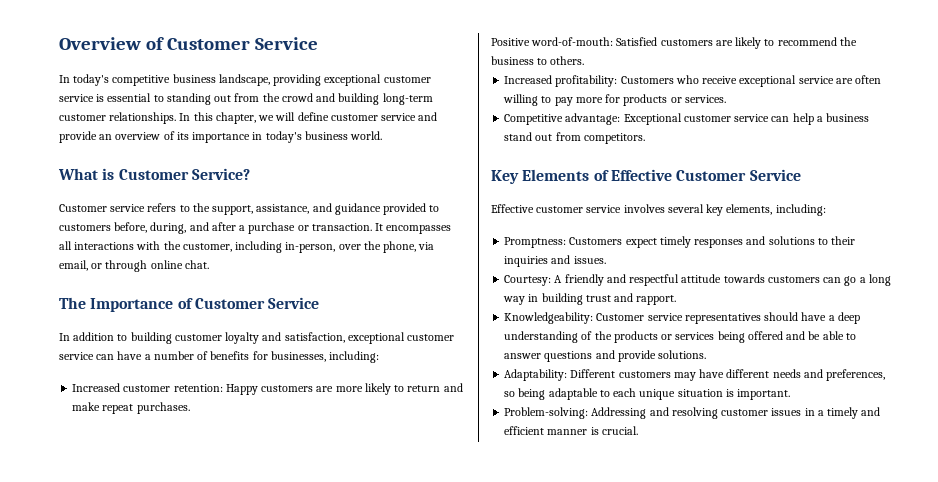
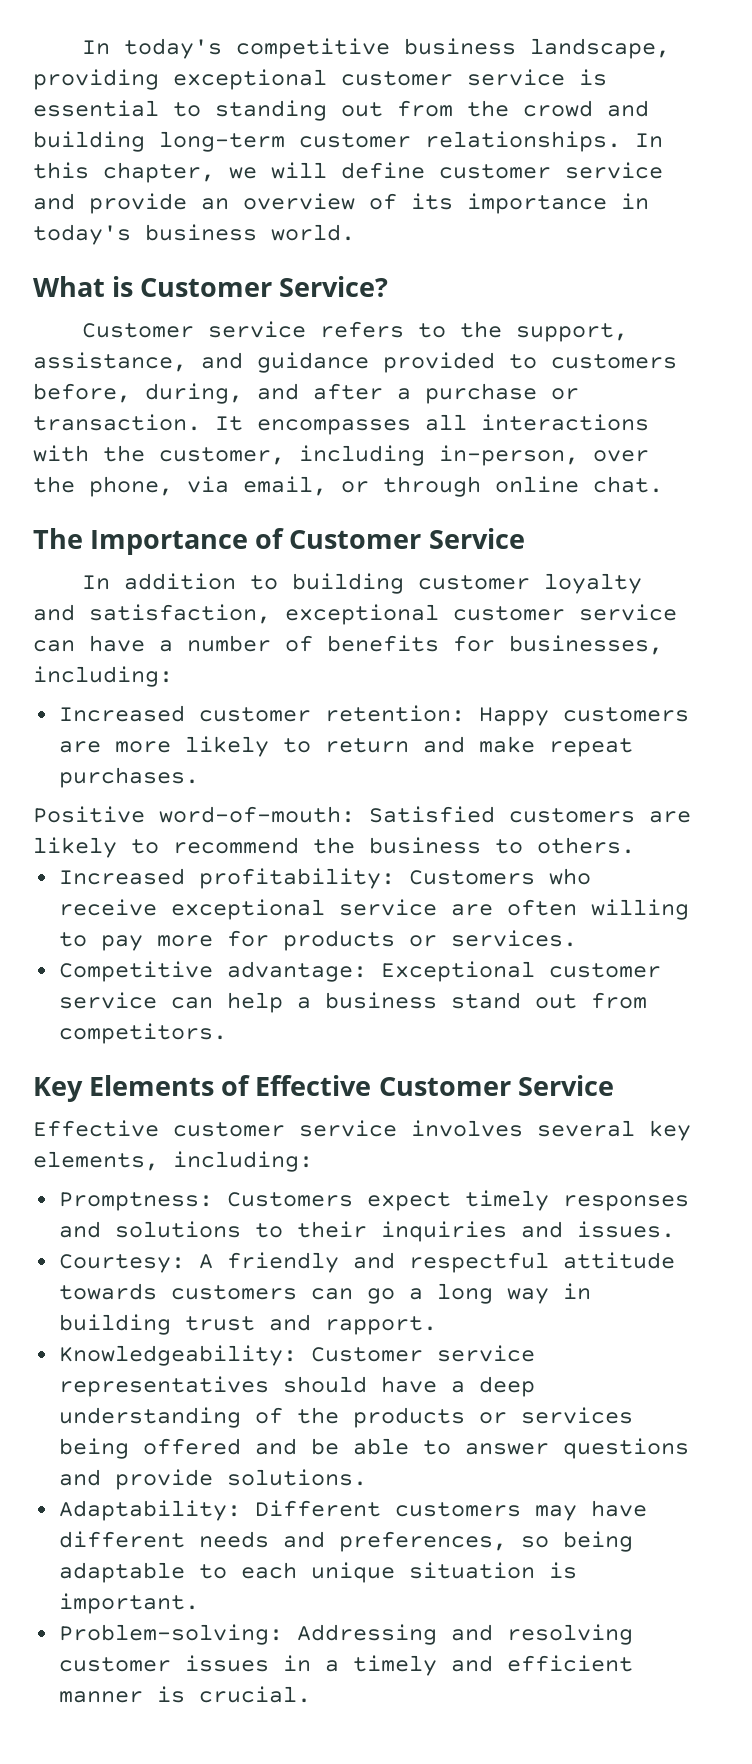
[59,37,318,50] Overview of Customer Service // -> (82, 47) none

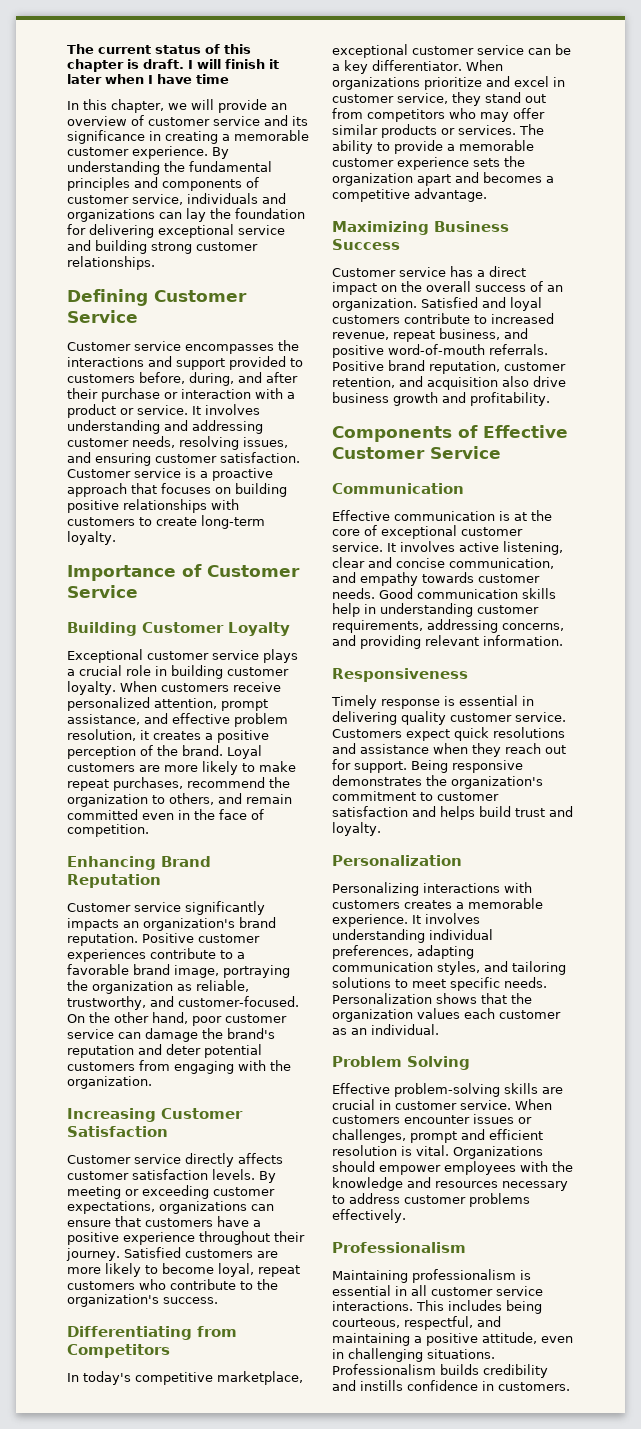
[82,38,671,59] [33,69,607,90] [33,100,649,121] [33,131,621,152] In today's competitive business landscape, providing exceptional customer service is essential to standing out from the crowd and building long-term customer relationships. -> [67,44,251,54] [67,59,279,72] [67,74,229,84] The current status of this chapter is draft. I will finish it later when I have time //
[341,162,663,179] [33,193,649,214] [33,224,355,245] [33,276,389,297] [82,321,629,342] [33,352,369,373] define customer service and provide an overview of its importance in today's business world. // What is Customer Service? // Customer service refers to the support, assistance, and guidance -> [218,99,287,113] [67,115,308,126] [67,130,309,144] [67,146,229,159] [67,161,272,175] [67,177,259,191] [67,193,286,205] [67,208,305,222] [67,224,285,238] [67,240,258,254] [67,256,155,270] [67,289,247,306] [67,310,138,323] [67,340,299,354] [67,356,225,370] provide an overview of customer service and its significance in creating a memorable customer experience. By understanding the fundamental principles and components of customer service, individuals and organizations can lay the foundation for delivering exceptional service and building strong customer relationships. // Defining Customer Service // Customer service encompasses the interactions and support
[397,388,411,400] a -> [67,388,98,399] their
[33,414,649,435] [33,445,649,466] [33,476,663,497] [33,528,525,555] [82,573,643,594] [33,604,677,625] [33,635,663,655] [33,666,173,687] [58,705,689,726] [58,736,633,757] [58,767,199,788] [33,806,355,823] transaction. It encompasses all interactions with the customer, including in-person, over the phone, via email, or through online chat. // The Importance of Customer Service // In addition to building customer loyalty and satisfaction, exceptional customer service can have a number of benefits for businesses, including: // Increased customer retention: Happy customers are more likely to return and make repeat purchases. // Positive word-of-mouth: -> [181,388,295,399] [67,404,260,418] [67,420,263,434] [67,436,288,450] [67,452,300,466] [67,468,273,481] [67,483,287,497] [67,499,239,513] [67,515,265,529] [67,531,116,545] [67,564,300,581] [67,585,138,598] [67,622,290,636] [67,649,298,663] [67,665,289,679] [67,681,281,695] [67,697,268,711] [67,713,288,727] [67,729,269,743] [67,745,262,759] [67,761,296,775] [67,777,290,791] [67,793,292,807] [67,809,264,820] [67,824,149,837] [67,856,211,870] [67,874,161,888] [67,901,265,915] [67,917,276,931] [67,933,260,946] [67,948,245,962] [67,964,290,978] [67,980,249,994] [67,996,299,1010] [67,1012,287,1026] [67,1028,275,1042] [67,1044,262,1058] [67,1060,291,1074] [67,1076,152,1089] [67,1108,243,1122] [67,1126,168,1137] [67,1153,283,1167] [67,1169,276,1183] [67,1185,275,1199] [67,1201,274,1214] [67,1216,261,1227] [67,1231,305,1245] [66,1248,120,1261] interaction with a product or service. It involves understanding and addressing customer needs, resolving issues, and ensuring customer satisfaction. Customer service is a proactive approach that focuses on building positive relationships with customers to create long-term loyalty. // Importance of Customer Service // Building Customer Loyalty // Exceptional customer service plays a crucial role in building customer loyalty. When customers receive personalized attention, prompt assistance, and effective problem resolution, it creates a positive perception of the brand. Loyal customers are more likely to make repeat purchases, recommend the organization to others, and remain committed even in the face of competition. // Enhancing Brand Reputation // Customer service significantly impacts an organization's brand reputation. Positive customer experiences contribute to a favorable brand image, portraying the organization as reliable, trustworthy, and customer-focused. On the other hand, poor customer service can damage the brand's reputation and deter potential customers from engaging with the organization. // Increasing Customer Satisfaction // Customer service directly affects customer satisfaction levels. By meeting or exceeding customer expectations, organizations can ensure that customers have a positive experience throughout their journey.
[33,837,635,858] [58,868,591,889] [58,899,689,920] [58,930,577,951] [58,961,661,982] [58,992,647,1013] [58,1023,227,1044] [33,1075,215,1102] likely to recommend the business to others. // Increased profitability: Customers who receive exceptional service are often willing to pay more for products or services. // Competitive advantage: Exceptional customer service can help a business stand out from competitors. // Key Elements -> [67,1263,300,1277] [67,1279,278,1290] [67,1294,218,1307] [67,1326,237,1340] [67,1344,170,1358] [67,1371,303,1385] [332,44,571,58] [332,60,503,74] [332,76,565,90] [332,92,546,106] [332,108,545,122] [332,124,544,138] [332,140,534,154] [332,156,525,170] [332,172,554,186] [332,188,487,202] [332,221,509,235] [332,239,400,250] [332,266,526,277] [332,281,563,295] [332,297,542,311] [332,313,554,324] [332,328,528,342] [332,344,548,358] [332,360,566,374] [332,376,566,390] [332,392,550,406] [332,426,452,442] more likely to become loyal, repeat customers who contribute to the organization's success. // Differentiating from Competitors // In today's competitive marketplace, exceptional customer service can be a key differentiator. When organizations prioritize and excel in customer service, they stand out from competitors who may offer similar products or services. The ability to provide a memorable customer experience sets the organization apart and becomes a competitive advantage. // Maximizing Business Success // Customer service has a direct impact on the overall success of an organization. Satisfied and loyal customers contribute to increased revenue, repeat business, and positive word-of-mouth referrals. Positive brand reputation, customer retention, and acquisition also drive business growth and profitability. // Components
[33,1120,691,1141] [33,1151,313,1172] [58,1190,689,1211] [58,1221,675,1242] [58,1252,675,1273] [58,1283,591,1304] [58,1314,437,1335] [58,1345,535,1366] [58,1376,535,1397] [58,1407,633,1428] [58,1438,689,1459] [58,1469,367,1490] [58,1500,647,1521] [58,1531,633,1552] [58,1562,577,1583] [58,1593,199,1614] [58,1624,633,1645] [58,1655,633,1676] [58,1686,311,1703] // Effective customer service involves several key elements, including: // Promptness: Customers expect timely responses and solutions to their inquiries and issues. // Courtesy: A friendly and respectful attitude towards customers can go a long way in building trust and rapport. // Knowledgeability: Customer service representatives should have a deep understanding of the products or services being offered and be able to answer questions and provide solutions. // Adaptability: Different customers may have different needs and preferences, so being adaptable to each unique situation is important. // Problem-solving: Addressing and resolving customer issues in a timely and efficient manner is crucial. -> [332,483,464,494] [332,510,552,521] [332,525,523,539] [332,541,563,555] [332,557,554,569] [332,572,540,586] [332,588,556,599] [332,603,539,617] [332,619,564,633] [332,635,563,649] [332,668,468,682] [331,695,534,709] [332,711,566,725] [332,727,565,741] [332,743,566,757] [332,759,523,773] [332,775,543,789] [332,791,499,801] [332,806,573,820] [332,822,381,836] [332,855,462,866] [332,882,532,896] [332,898,543,909] [332,913,480,927] [332,929,493,943] [332,945,474,959] [332,961,566,975] [332,977,547,991] [332,993,532,1004] [332,1008,561,1022] [332,1024,439,1035] [332,1056,470,1070] [332,1083,563,1097] [332,1099,552,1110] [332,1114,532,1124] [332,1129,543,1143] [332,1145,543,1159] [332,1161,573,1175] [332,1177,568,1191] [332,1193,530,1207] [332,1209,406,1223] [332,1242,466,1253] [332,1269,531,1283] [332,1285,543,1296] [332,1300,542,1314] [332,1316,501,1330] [332,1332,573,1346] [332,1348,495,1362] [332,1364,548,1378] [332,1380,570,1391] // Communication // Effective communication is at the core of exceptional customer service. It involves active listening, clear and concise communication, and empathy towards customer needs. Good communication skills help in understanding customer requirements, addressing concerns, and providing relevant information. // Responsiveness // Timely response is essential in delivering quality customer service. Customers expect quick resolutions and assistance when they reach out for support. Being responsive demonstrates the organization's commitment to customer satisfaction and helps build trust and loyalty. // Personalization // Personalizing interactions with customers creates a memorable experience. It involves understanding individual preferences, adapting communication styles, and tailoring solutions to meet specific needs. Personalization shows that the organization values each customer as an individual. // Problem Solving // Effective problem-solving skills are crucial in customer service. When customers encounter issues or challenges, prompt and efficient resolution is vital. Organizations should empower employees with the knowledge and resources necessary to address customer problems effectively. // Professionalism // Maintaining professionalism is essential in all customer service interactions. This includes being courteous, respectful, and maintaining a positive attitude, even in challenging situations. Professionalism builds credibility and instills confidence in customers.

